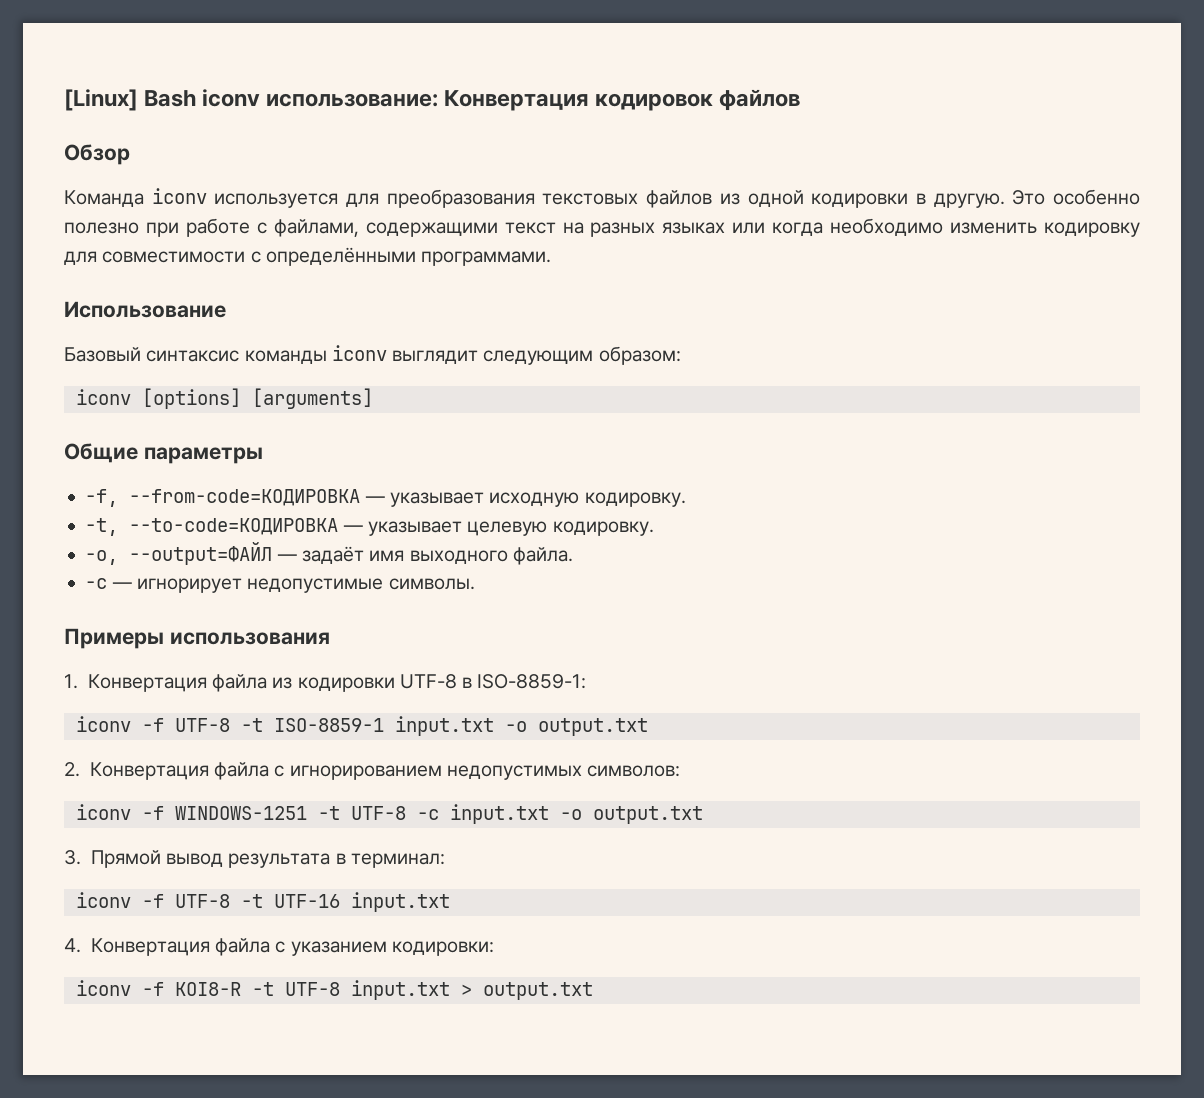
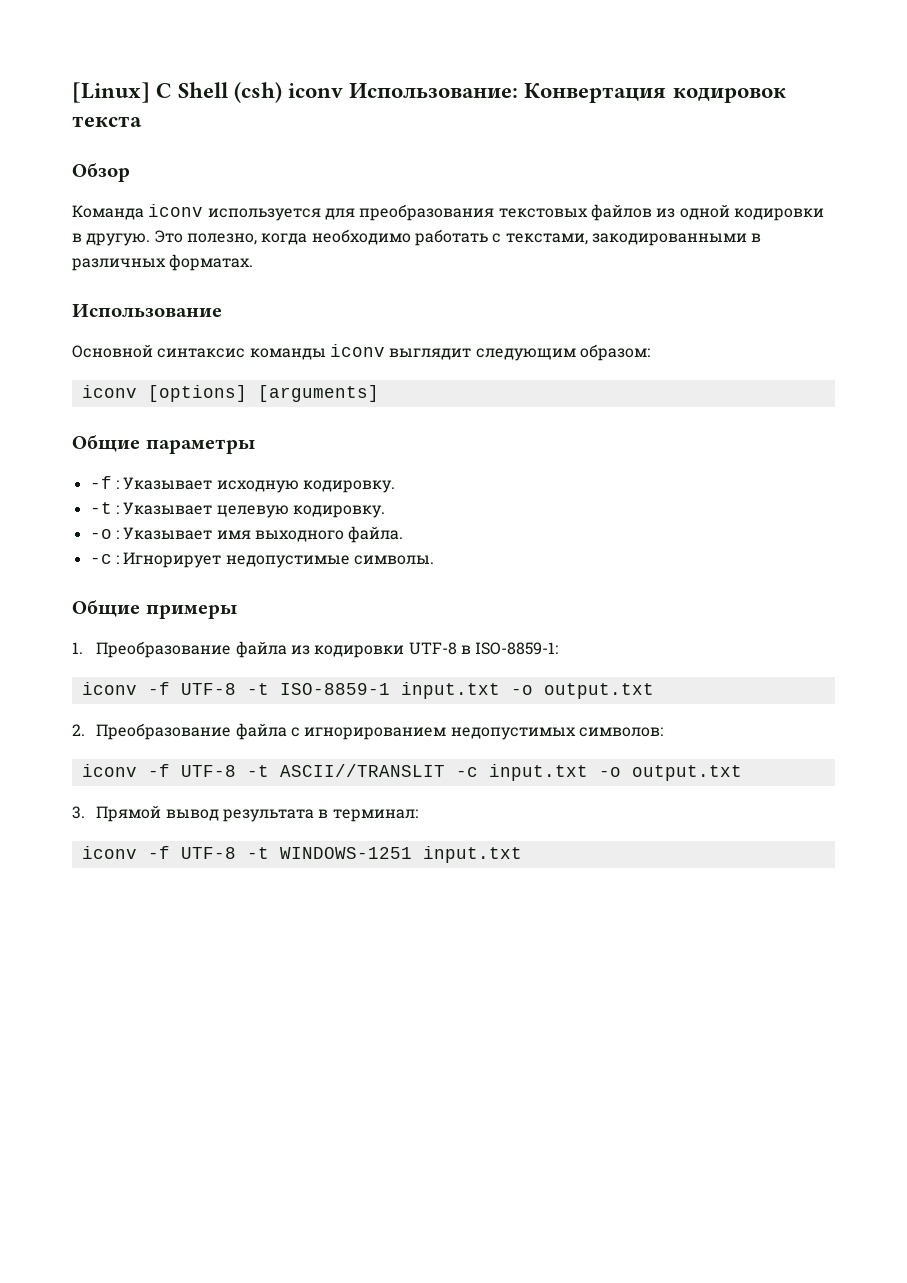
[144,89,439,107] Bash iconv использование: -> [156,82,519,103] C Shell (csh) iconv Использование:
[719,89,801,111] файлов -> [72,116,142,127] текста
[1053,189,1141,205] [64,218,1140,237] [64,247,552,266] особенно полезно при работе с файлами, содержащими текст на разных языках или когда необходимо изменить кодировку для совместимости с определёнными программами. -> [186,229,762,246] [72,254,254,271] полезно, когда необходимо работать с текстами, закодированными в различных форматах.
[64,347,141,362] Базовый -> [72,344,153,358] Основной
[85,489,686,507] [85,518,654,536] [85,542,364,565] -f, --from-code=КОДИРОВКА — указывает исходную кодировку. // -t, --to-code=КОДИРОВКА — указывает целевую кодировку. // -o, --output=ФАЙЛ — задаёт -> [89,476,395,493] [89,502,385,518] [89,527,213,540] -f : Указывает исходную кодировку. // -t : Указывает целевую кодировку. // -o : Указывает
[111,578,242,593] — игнорирует -> [115,552,222,568] : Игнорирует
[64,628,330,649] Примеры использования -> [72,600,237,619] Общие примеры
[87,674,207,692] Конвертация -> [96,641,232,658] Преобразование
[89,762,209,780] Конвертация -> [96,723,232,740] Преобразование
[174,806,406,820] WINDOWS-1251 -t UTF-8 -> [180,764,445,777] UTF-8 -t ASCII//TRANSLIT
[273,892,450,912] [64,938,494,956] [75,980,593,1000] UTF-16 input.txt // 4. Конвертация файла с указанием кодировки: // iconv -f KOI8-R -t UTF-8 input.txt > output.txt -> [279,846,522,863] WINDOWS-1251 input.txt

